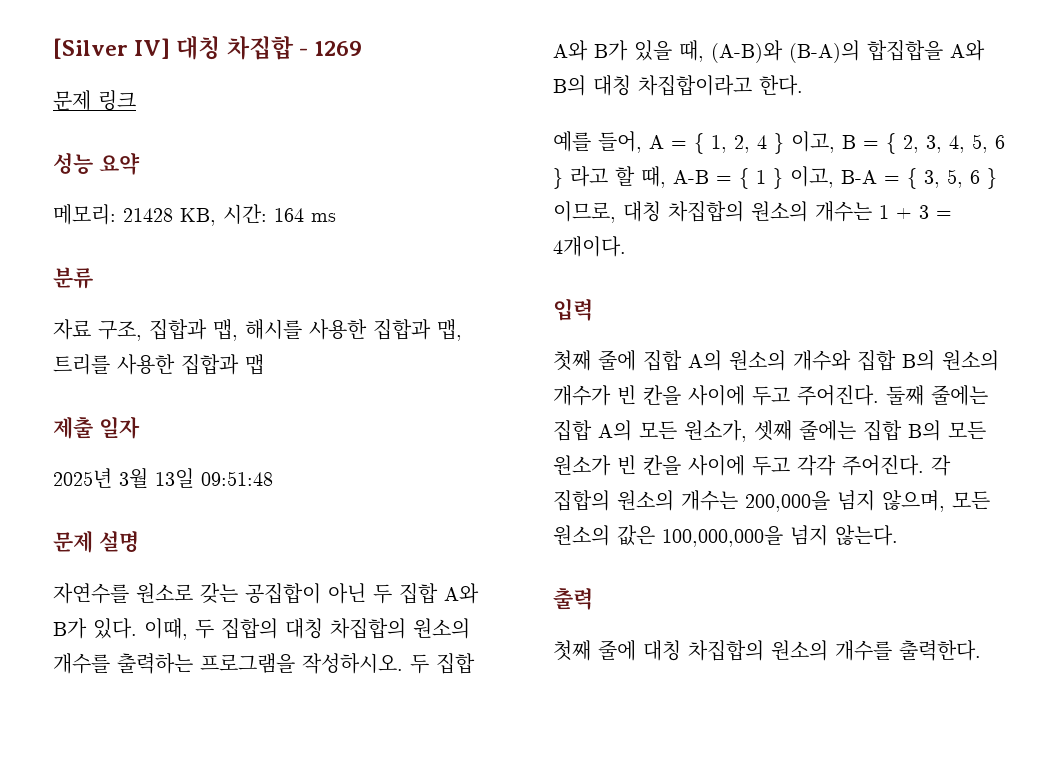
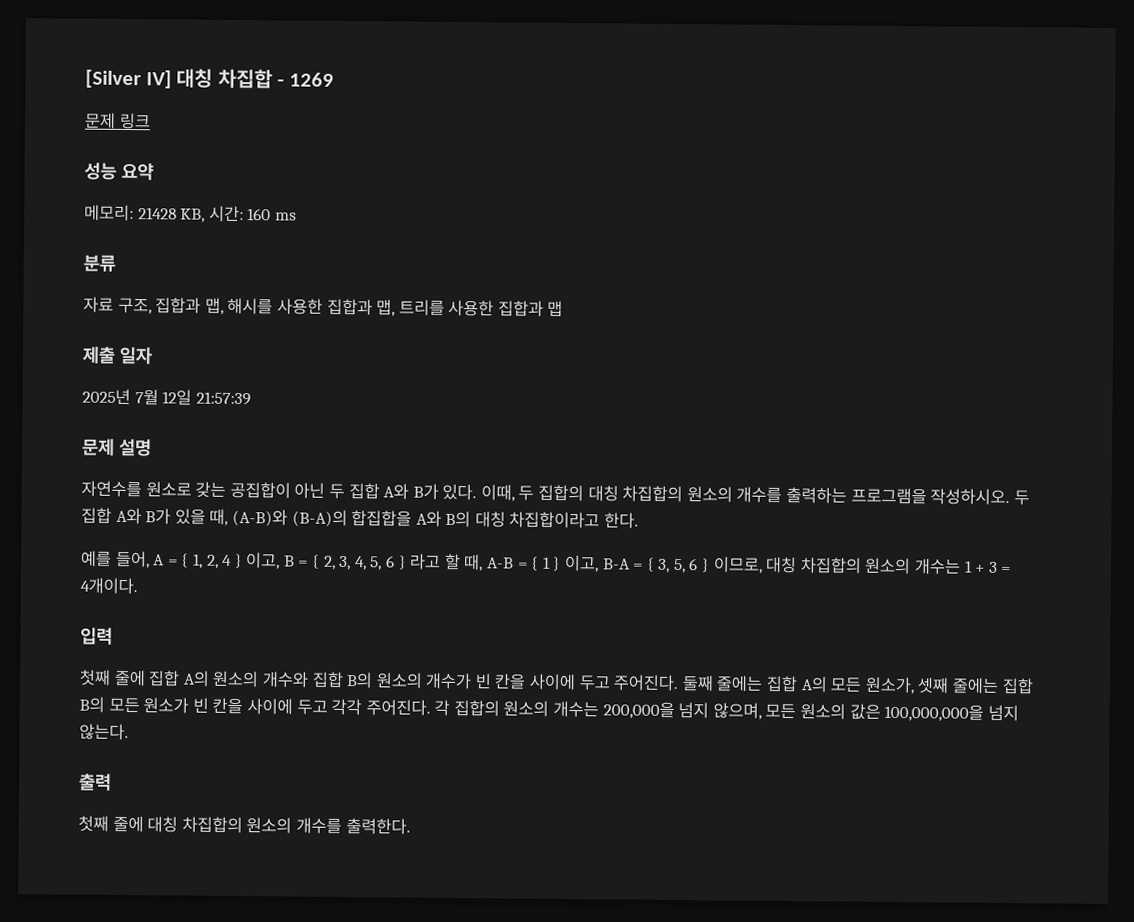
[274,208,304,222] 164 -> [247,208,272,221] 160
[119,467,273,488] 3월 13일 09:51:48 -> [134,389,251,406] 7월 12일 21:57:39

